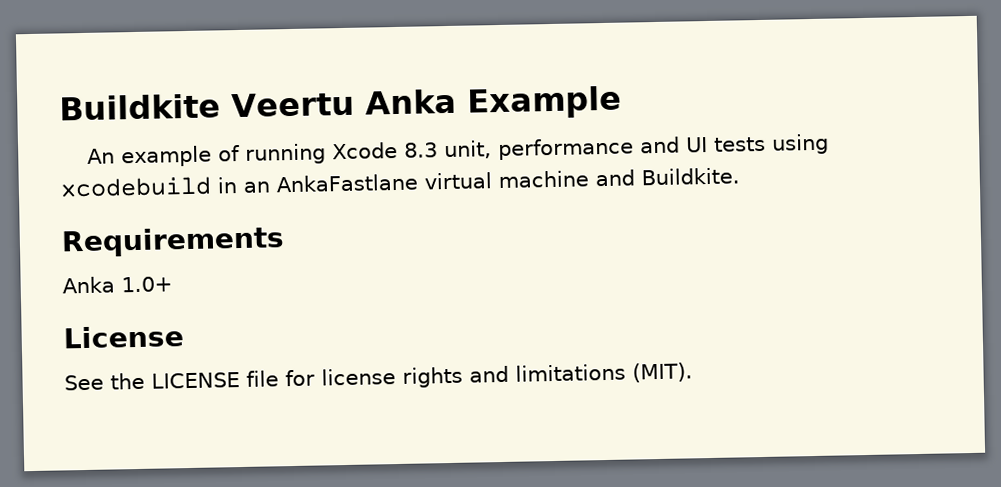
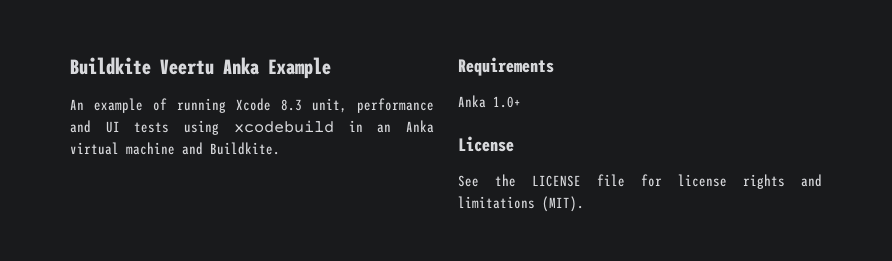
[276,173,418,193] AnkaFastlane -> [406,120,435,133] Anka

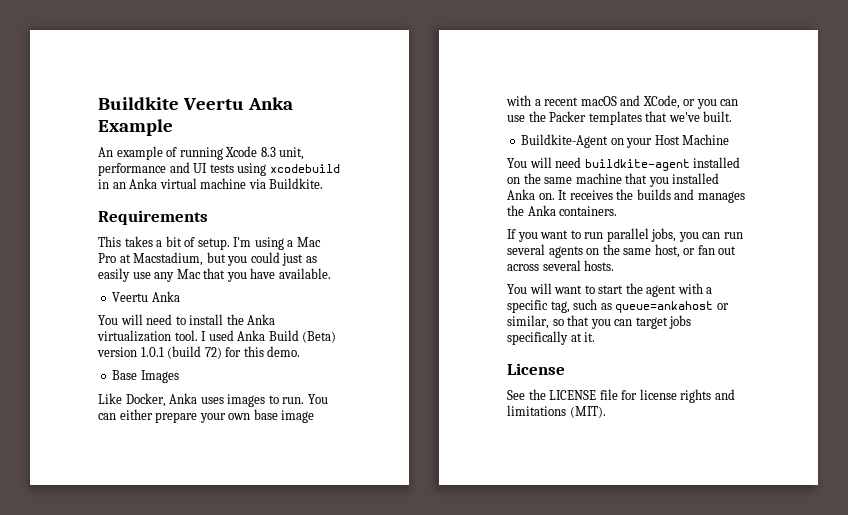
[182,142,203,155] and -> [248,179,266,189] via
[458,95,521,108] Anka 1.0+ -> [98,236,321,250] [98,252,317,266] [98,268,331,282] [112,291,180,302] [98,314,276,325] [97,330,337,343] [97,346,301,359] [112,370,179,383] [98,393,328,407] [98,409,315,423] [506,95,739,109] [507,111,733,125] [521,134,730,148] [507,157,741,171] [507,173,720,187] [507,189,745,203] [507,205,618,216] [507,228,743,242] [507,244,737,258] [507,260,615,271] [507,283,713,297] [507,299,729,313] [507,315,692,329] [507,331,596,345] This takes a bit of setup. I'm using a Mac Pro at Macstadium, but you could just as easily use any Mac that you have available. // Veertu Anka // You will need to install the Anka virtualization tool. I used Anka Build (Beta) version 1.0.1 (build 72) for this demo. // Base Images // Like Docker, Anka uses images to run. You can either prepare your own base image with a recent macOS and XCode, or you can use the Packer templates that we've built. // Buildkite-Agent on your Host Machine // You will need buildkite-agent installed on the same machine that you installed Anka on. It receives the builds and manages the Anka containers. // If you want to run parallel jobs, you can run several agents on the same host, or fan out across several hosts. // You will want to start the agent with a specific tag, such as queue=ankahost or similar, so that you can target jobs specifically at it.

